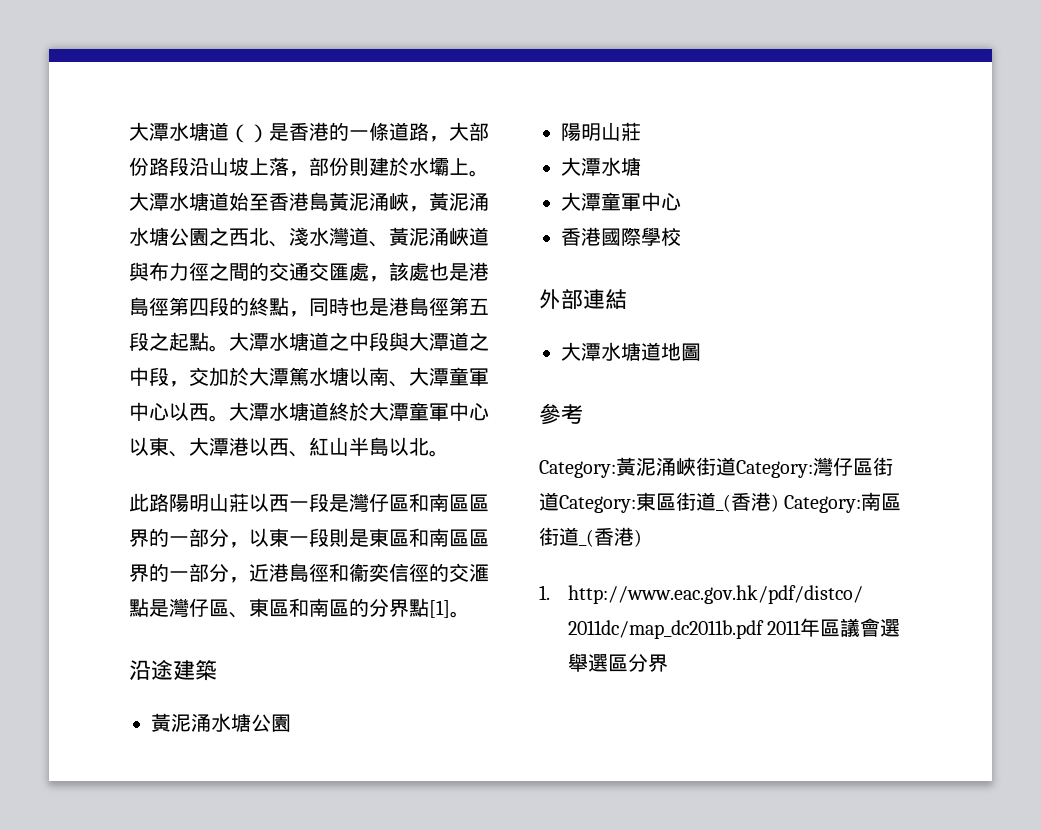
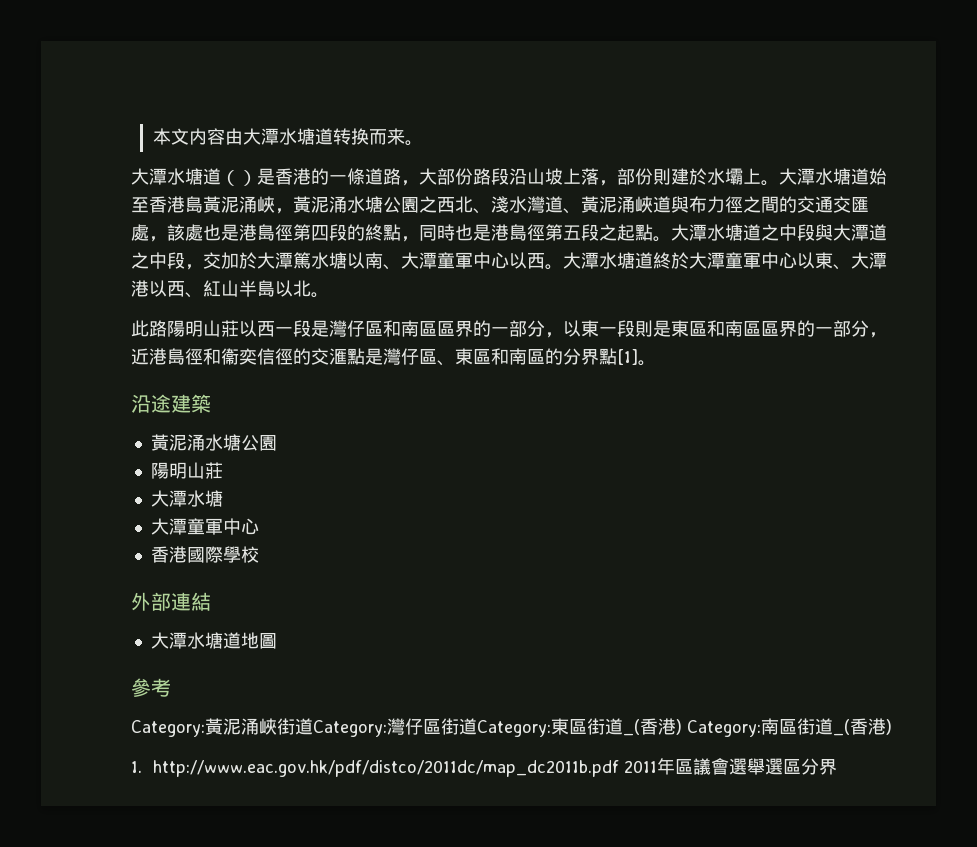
(129, 131) none -> [153,128,424,146] 本文内容由大潭水塘道转换而来。 //

